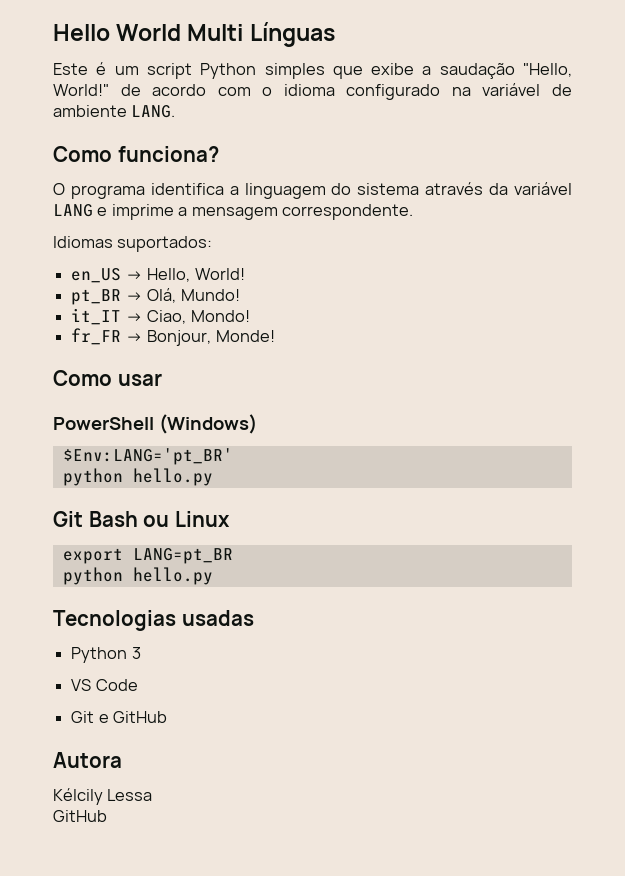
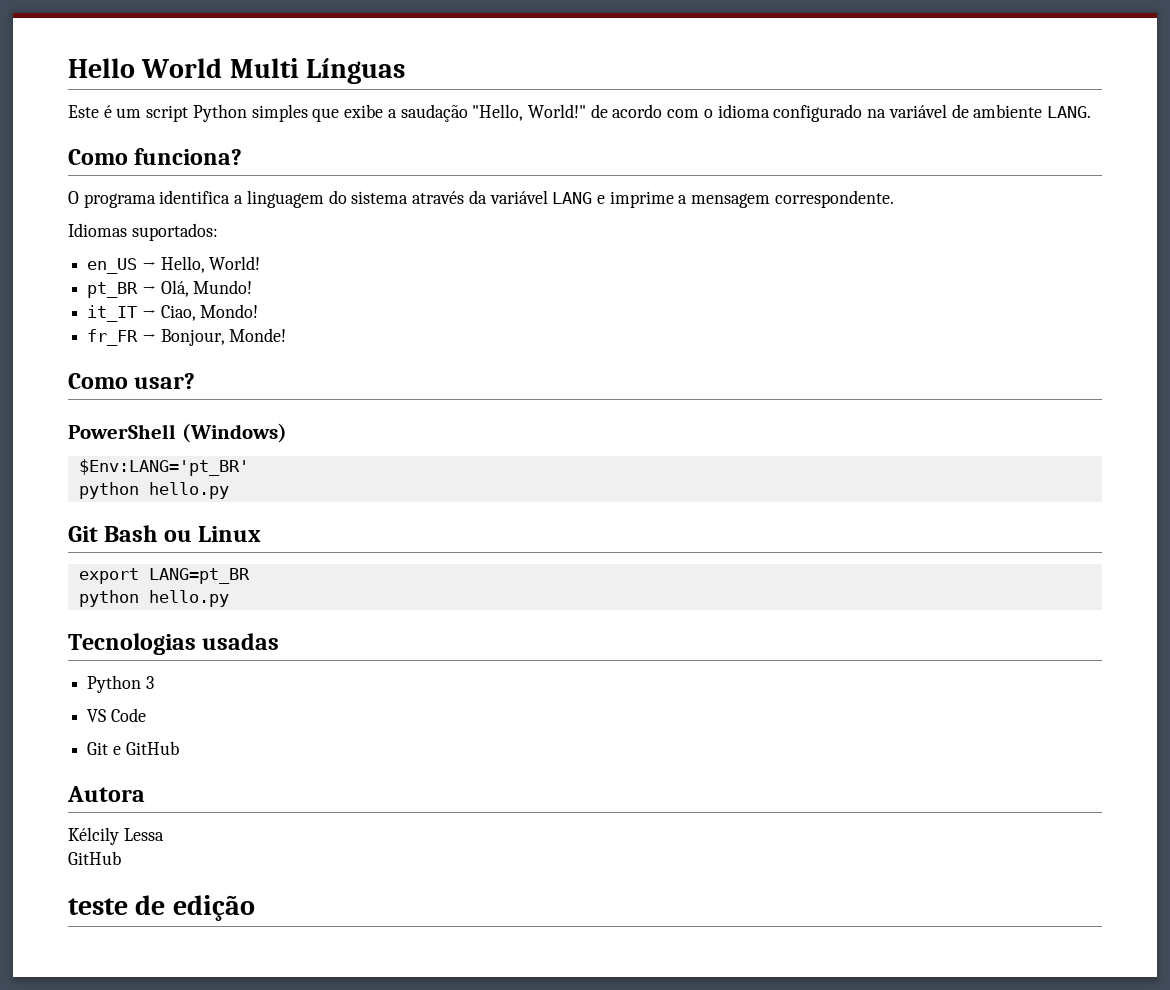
[117,373,162,386] usar -> [134,373,196,389] usar?
(107, 816) none -> [68,895,255,921] // teste de edição

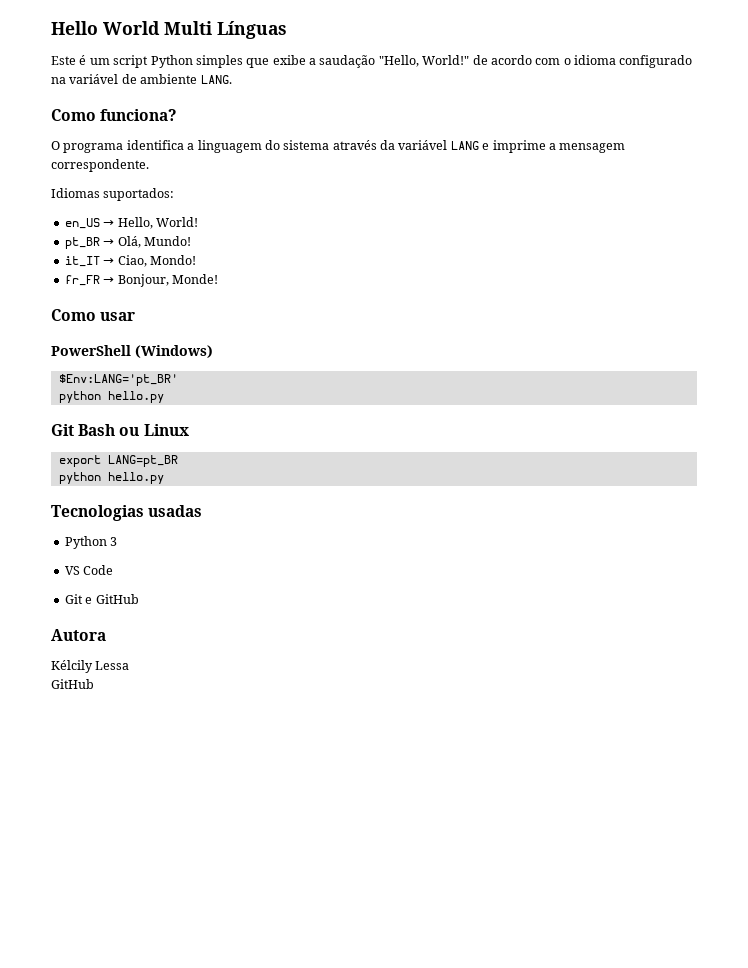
[134,373,196,389] usar? -> [100,312,136,321] usar
[68,895,255,921] // teste de edição -> (94, 684) none

